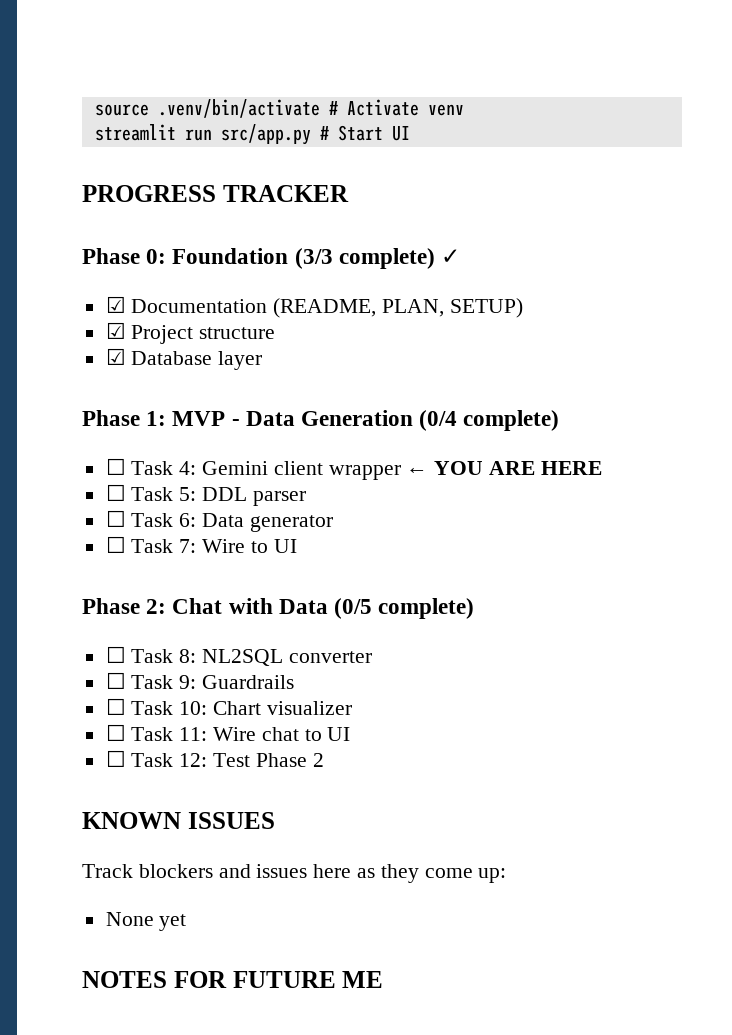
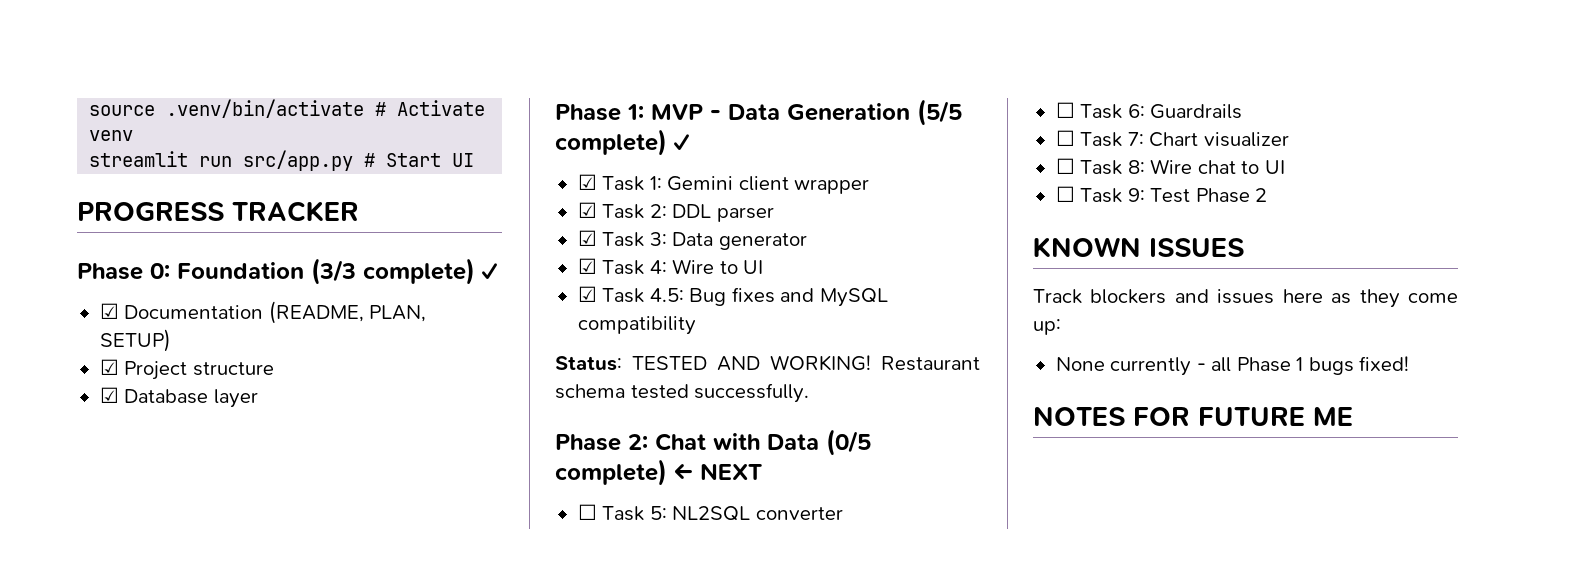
[419,410,560,431] [105,458,197,475] (0/4 complete) // ☐ Task 4: -> [917,99,962,126] [555,129,689,156] [577,174,662,191] (5/5 complete) ✓ // ☑ Task 1:
[406,461,602,475] [105,484,197,501] ← YOU ARE HERE // ☐ Task 5: -> [577,202,667,219] // ☑ Task 2:
[105,510,197,527] ☐ Task 6: -> [577,230,667,247] ☑ Task 3:
[105,536,197,553] ☐ Task 7: -> [577,258,667,275] ☑ Task 4:
(297, 546) none -> [577,286,888,307] [577,316,696,335] [555,355,980,371] [555,383,810,403] // ☑ Task 4.5: Bug fixes and MySQL compatibility // Status: TESTED AND WORKING! Restaurant schema tested successfully.
[105,646,197,663] // ☐ Task 8: -> [674,463,762,480] [577,504,667,521] ← NEXT // ☐ Task 5:
[179,675,197,689] 9: -> [1127,104,1145,118] 6:
[179,701,208,715] 10: -> [1127,132,1144,146] 7:
[179,727,208,741] 11: -> [1127,160,1145,174] 8:
[179,753,208,767] 12: -> [1127,188,1145,202] 9:
[159,914,187,931] yet -> [1110,356,1410,376] currently - all Phase 1 bugs fixed!

